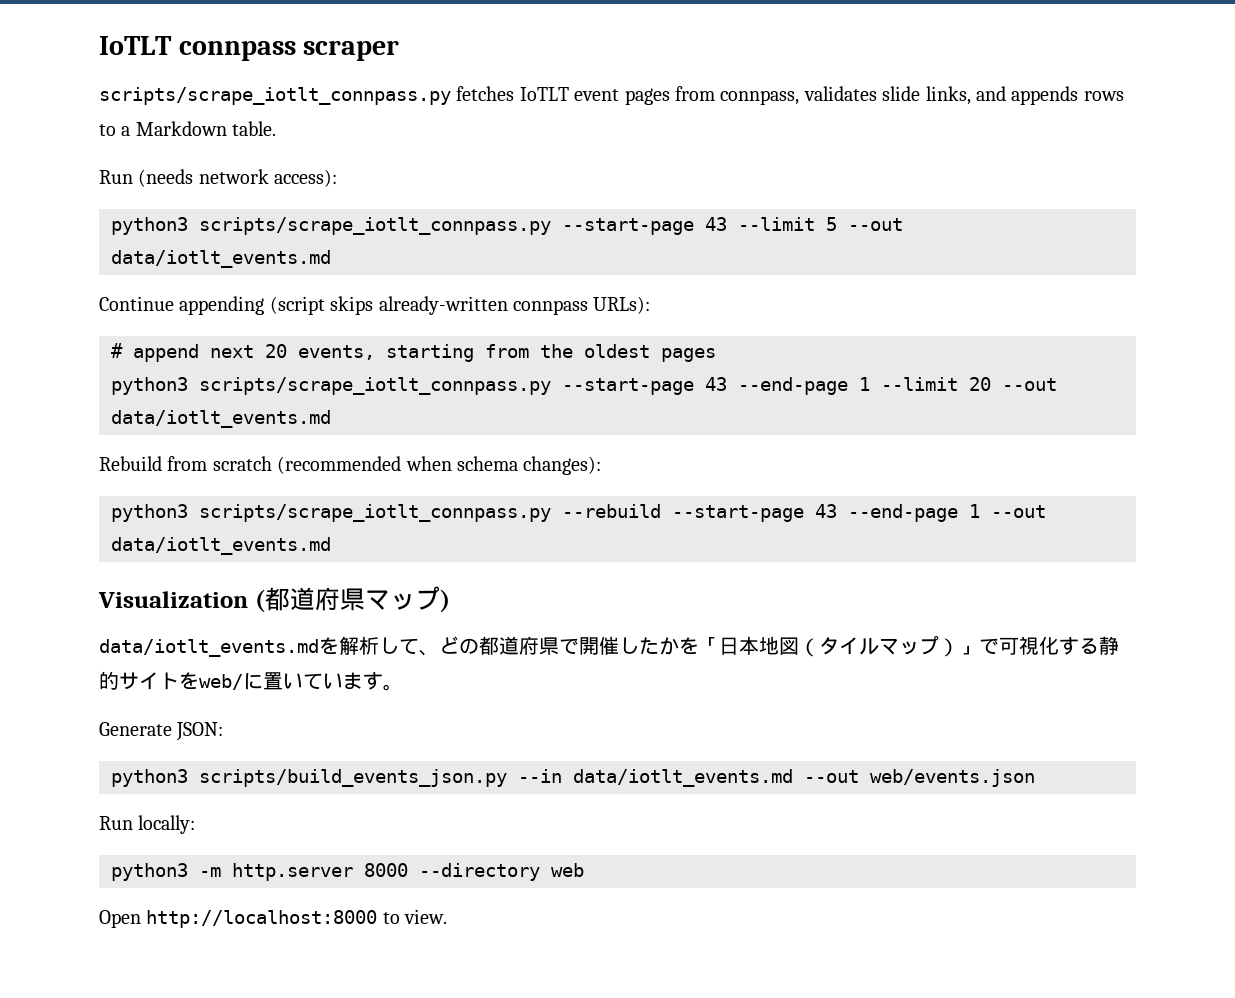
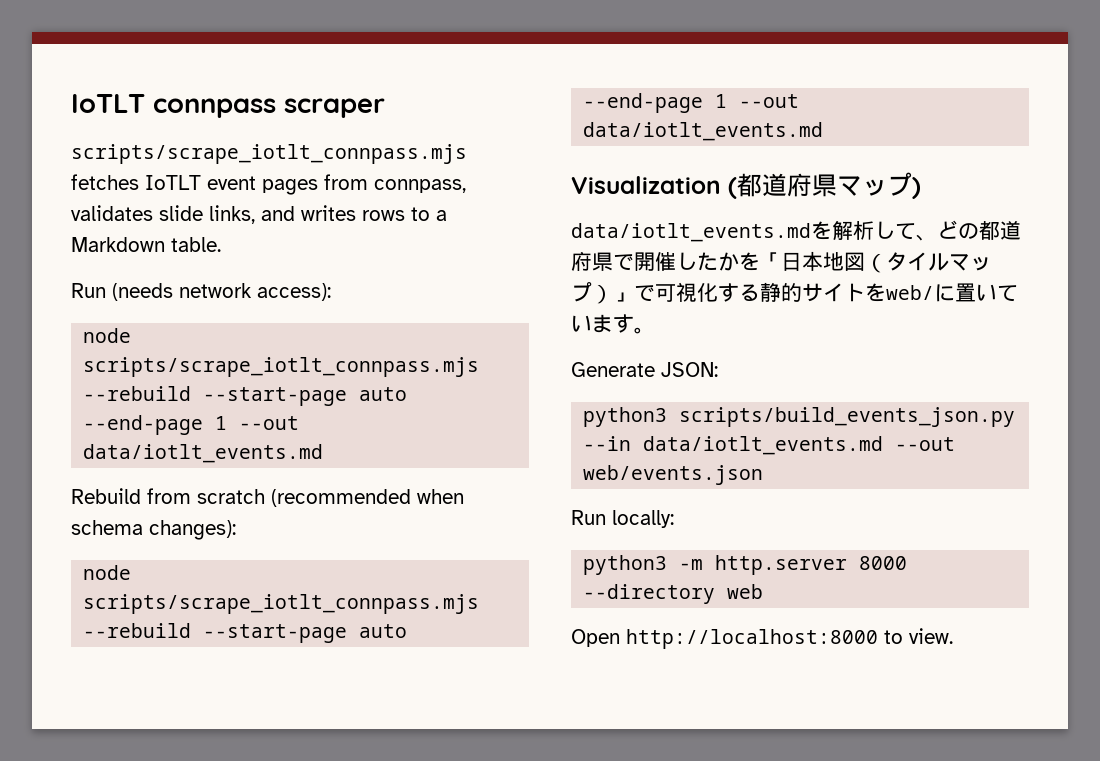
[99,87,451,105] scripts/scrape_iotlt_connpass.py -> [71,144,467,164] scripts/scrape_iotlt_connpass.mjs
[1011,86,1079,105] appends -> [301,205,356,221] writes
[111,217,903,235] [111,250,331,268] [99,296,651,315] [111,343,716,362] [111,377,991,395] python3 scripts/scrape_iotlt_connpass.py --start-page 43 --limit 5 --out data/iotlt_events.md // Continue appending (script skips already-written connpass URLs): // # append next 20 events, starting from the oldest pages // python3 scripts/scrape_iotlt_connpass.py --start-page 43 --end-page 1 --limit 20 -> [83,328,132,343] [83,357,480,377] [83,386,408,406] [83,415,228,435] node scripts/scrape_iotlt_connpass.mjs --rebuild --start-page auto --end-page 1
[111,504,837,522] python3 scripts/scrape_iotlt_connpass.py --rebuild --start-page 43 -> [83,565,132,580] [83,594,480,614] [83,623,408,643] node scripts/scrape_iotlt_connpass.mjs --rebuild --start-page auto

